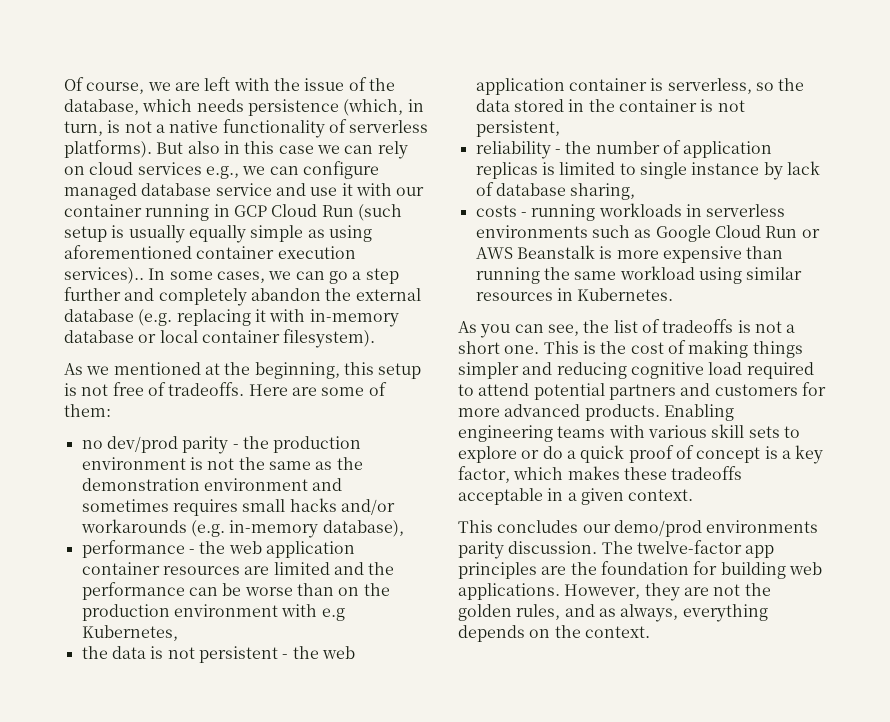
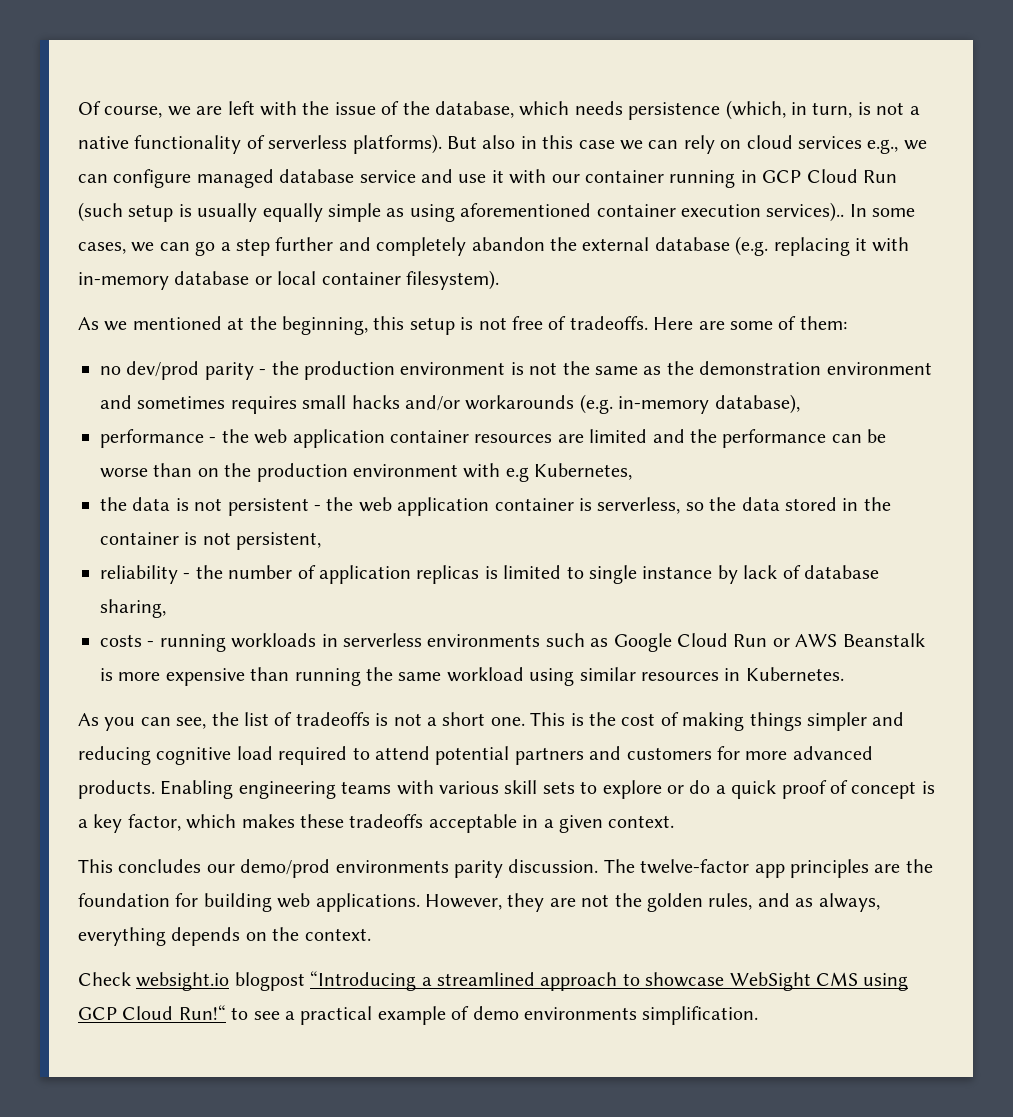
(650, 632) none -> [78,971,909,991] [78,1005,759,1025] // Check websight.io blogpost “Introducing a streamlined approach to showcase WebSight CMS using GCP Cloud Run!“ to see a practical example of demo environments simplification.

